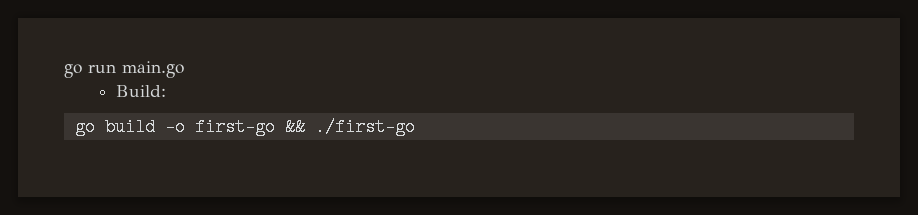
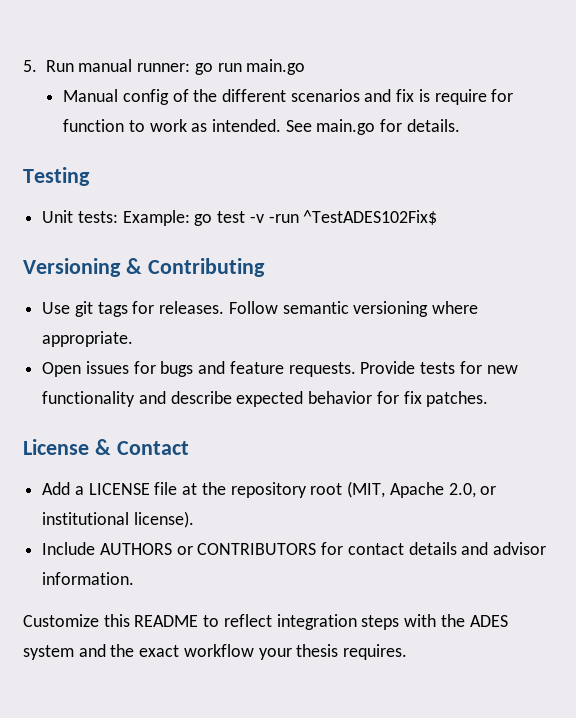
(64, 71) none -> [23,59,191,72] 5. Run manual runner:
[115,85,166,97] [74,118,415,136] Build: // go build -o first-go && ./first-go -> [63,89,514,105] [63,119,460,135] [23,167,90,186] [42,210,438,226] [23,258,265,277] [42,301,479,317] [42,331,134,347] [42,361,518,377] [42,391,489,407] [23,439,189,455] [42,481,497,498] [42,511,194,528] [42,542,547,555] [42,572,135,585] [23,614,508,630] [23,644,408,660] Manual config of the different scenarios and fix is require for function to work as intended. See main.go for details. // Testing // Unit tests: Example: go test -v -run ^TestADES102Fix$ // Versioning & Contributing // Use git tags for releases. Follow semantic versioning where appropriate. // Open issues for bugs and feature requests. Provide tests for new functionality and describe expected behavior for fix patches. // License & Contact // Add a LICENSE file at the repository root (MIT, Apache 2.0, or institutional license). // Include AUTHORS or CONTRIBUTORS for contact details and advisor information. // Customize this README to reflect integration steps with the ADES system and the exact workflow your thesis requires.

